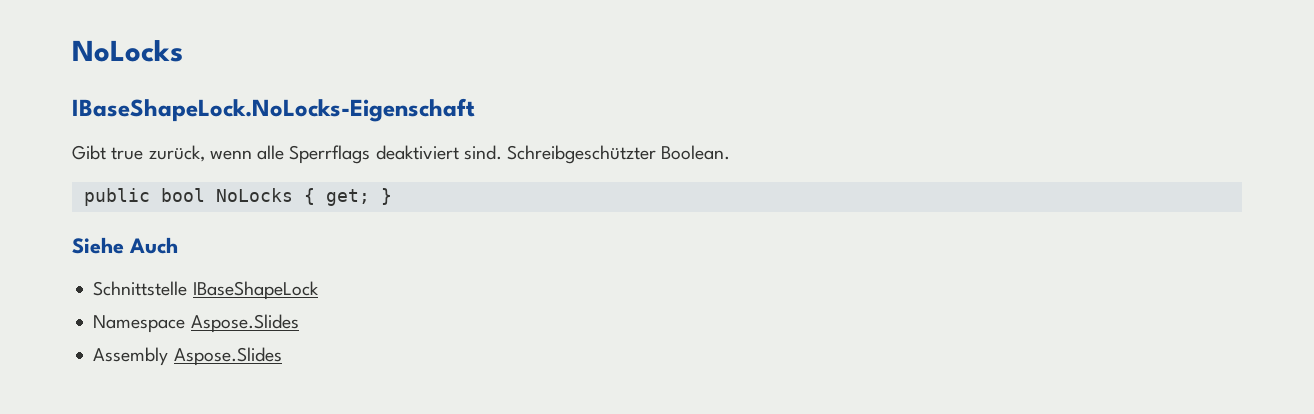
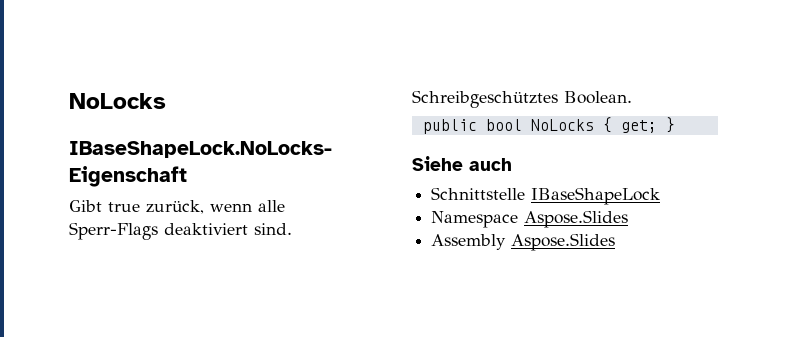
[289,145,371,164] Sperrflags -> [69,222,158,240] Sperr-Flags
[507,145,657,164] Schreibgeschützter -> [412,90,558,108] Schreibgeschütztes
[129,237,178,254] Auch -> [469,158,512,171] auch

